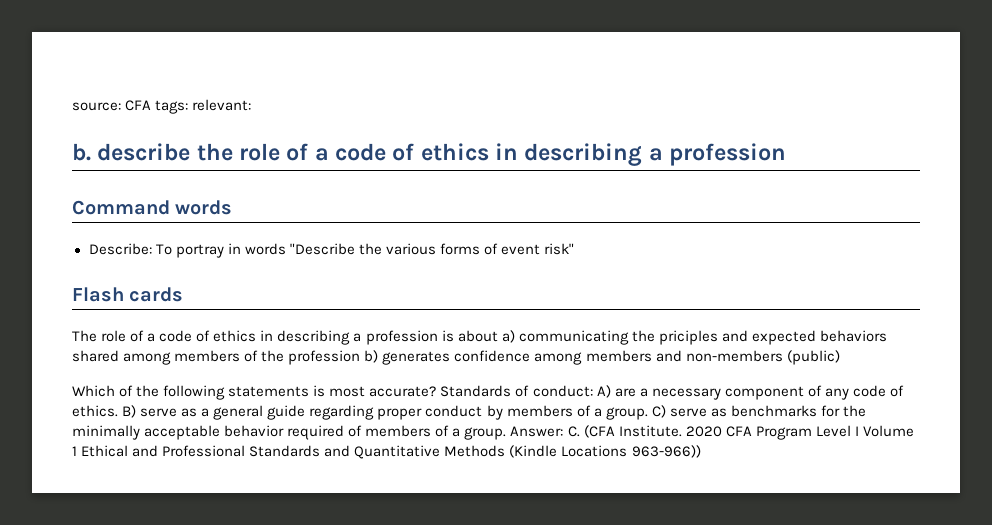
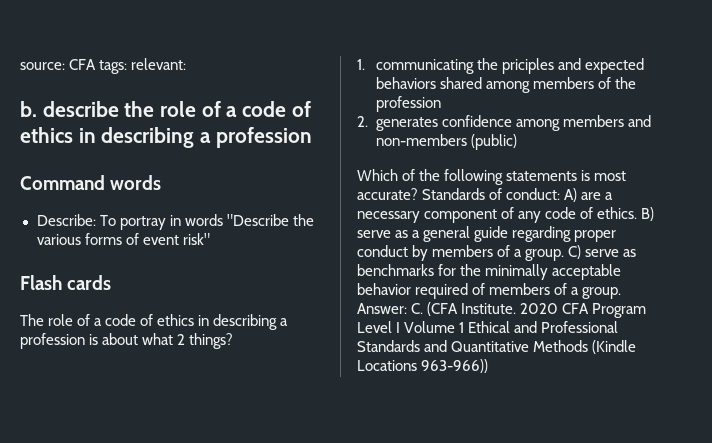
[501,330,515,343] a) -> [142,333,234,349] [357,59,365,70] what 2 things? // 1.
[364,350,379,363] b) -> [357,116,368,127] // 2.

